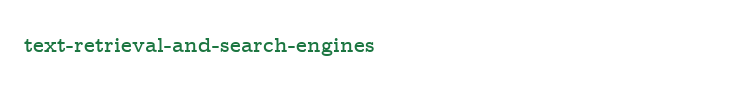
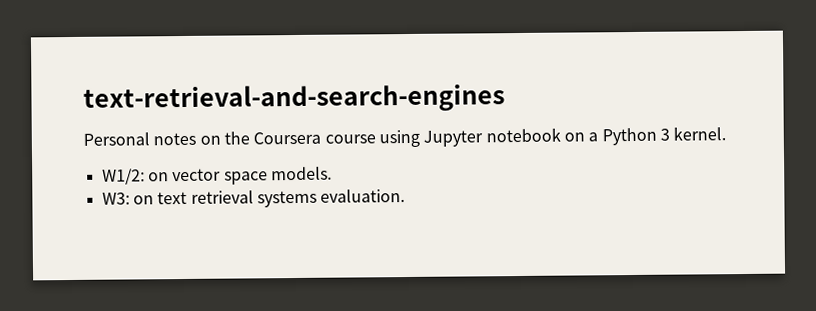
(375, 47) none -> [83,126,727,148] [101,166,332,185] [101,189,406,208] // Personal notes on the Coursera course using Jupyter notebook on a Python 3 kernel. // W1/2: on vector space models. // W3: on text retrieval systems evaluation.

